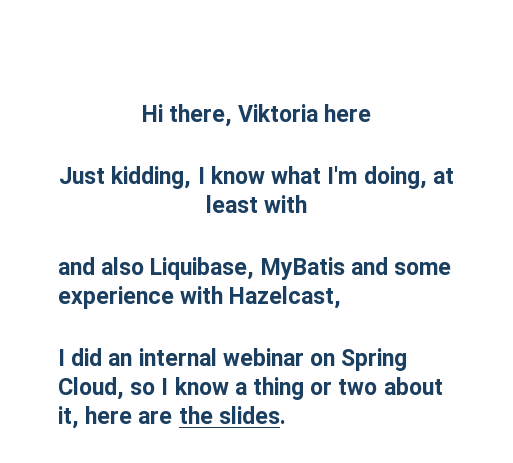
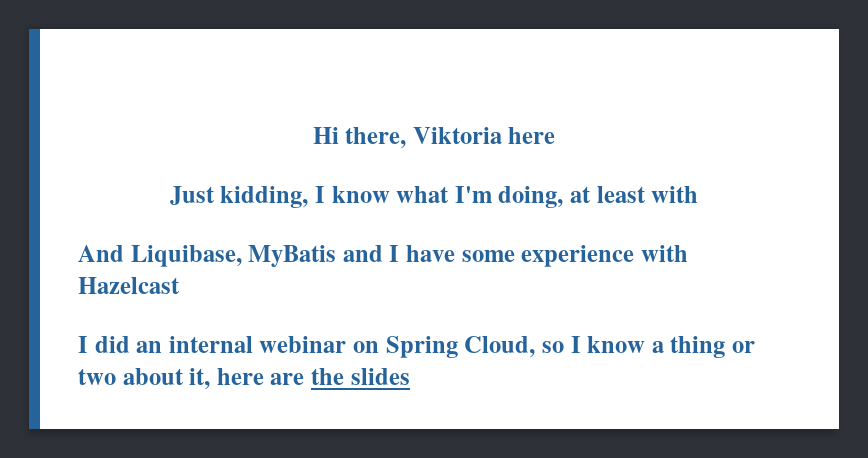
[58,257,145,275] and also -> [78,245,124,262] And
(388, 266) none -> [389,245,456,262] I have
[229,286,342,309] Hazelcast, -> [78,277,180,294] Hazelcast
[218,406,286,424] slides. -> [350,368,410,385] slides

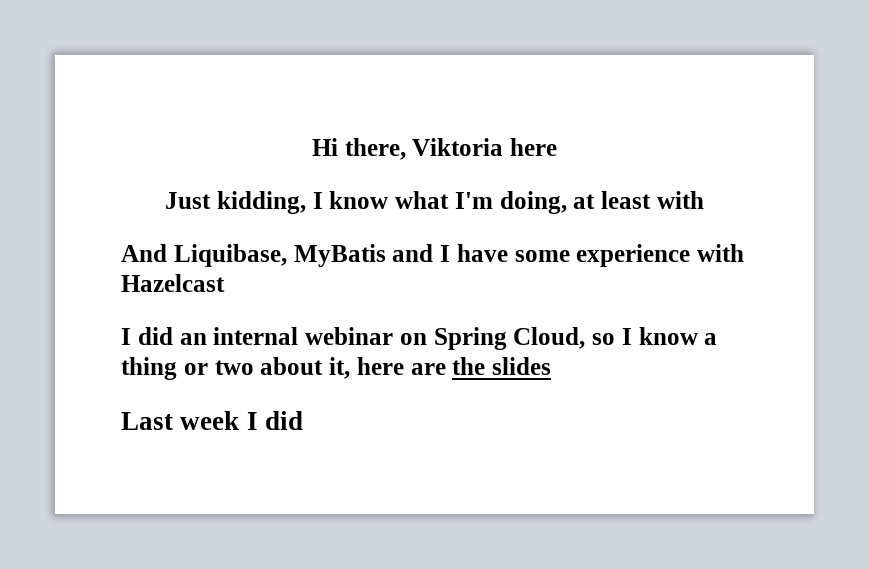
(410, 376) none -> [121,411,303,430] // Last week I did

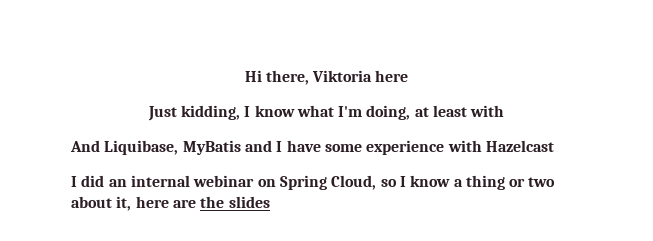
[121,411,303,430] // Last week I did -> (270, 202) none

